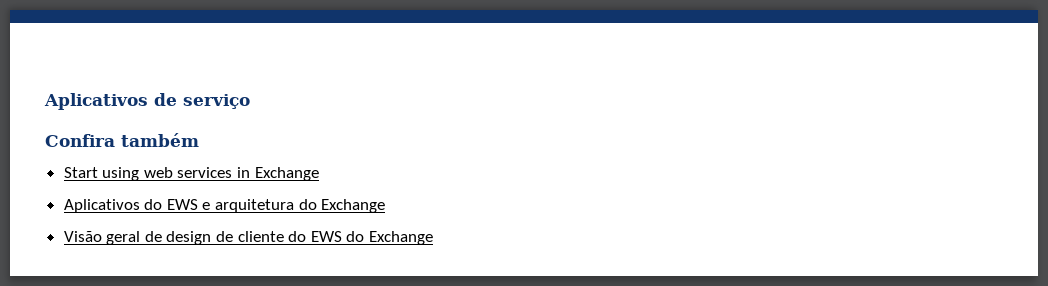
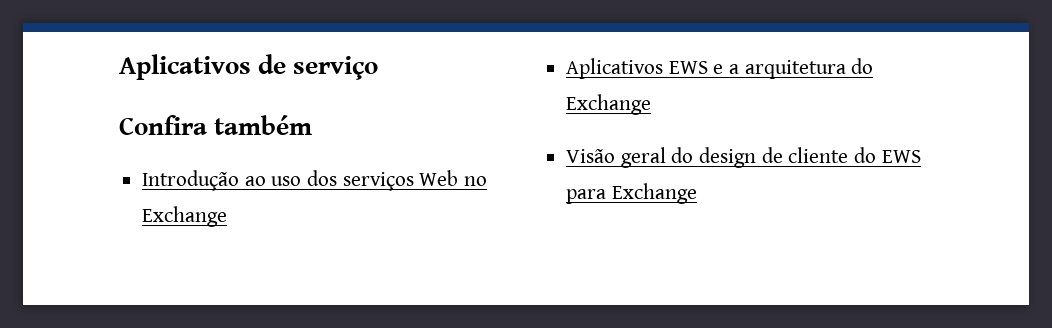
[63,167,251,181] Start using web services in -> [142,170,488,191] Introdução ao uso dos serviços Web no
[144,199,163,210] do -> (664, 68) none
(211, 206) none -> [729,64,740,74] a
[144,231,162,242] de -> [671,147,694,163] do
[346,231,365,242] do -> [566,189,607,204] para

